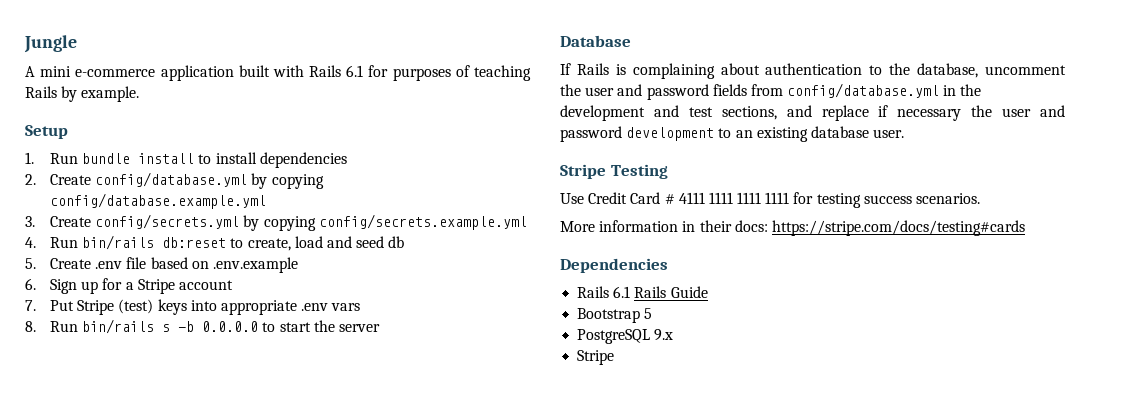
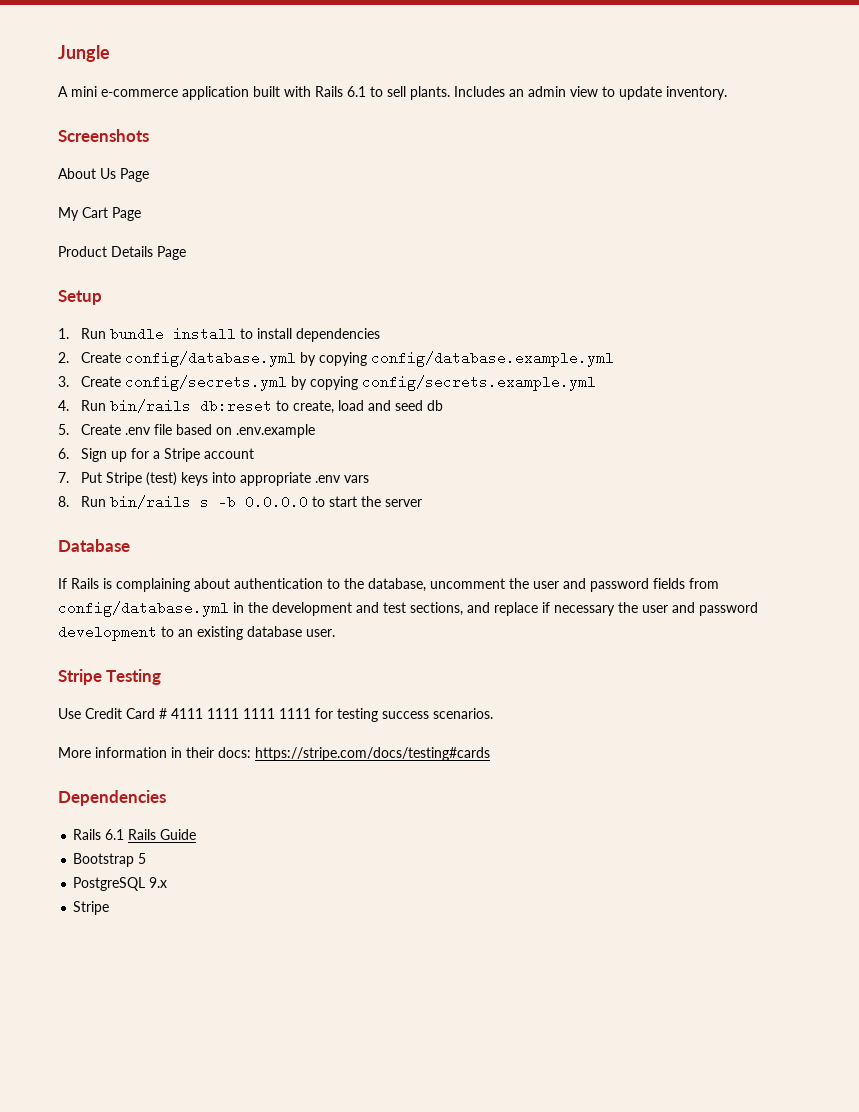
[368,65,531,81] [25,86,140,102] for purposes of teaching Rails by example. -> [370,86,727,100] [58,129,149,142] [58,168,149,182] [58,207,141,221] [58,246,186,260] to sell plants. Includes an admin view to update inventory. // Screenshots // About Us Page // My Cart Page // Product Details Page

